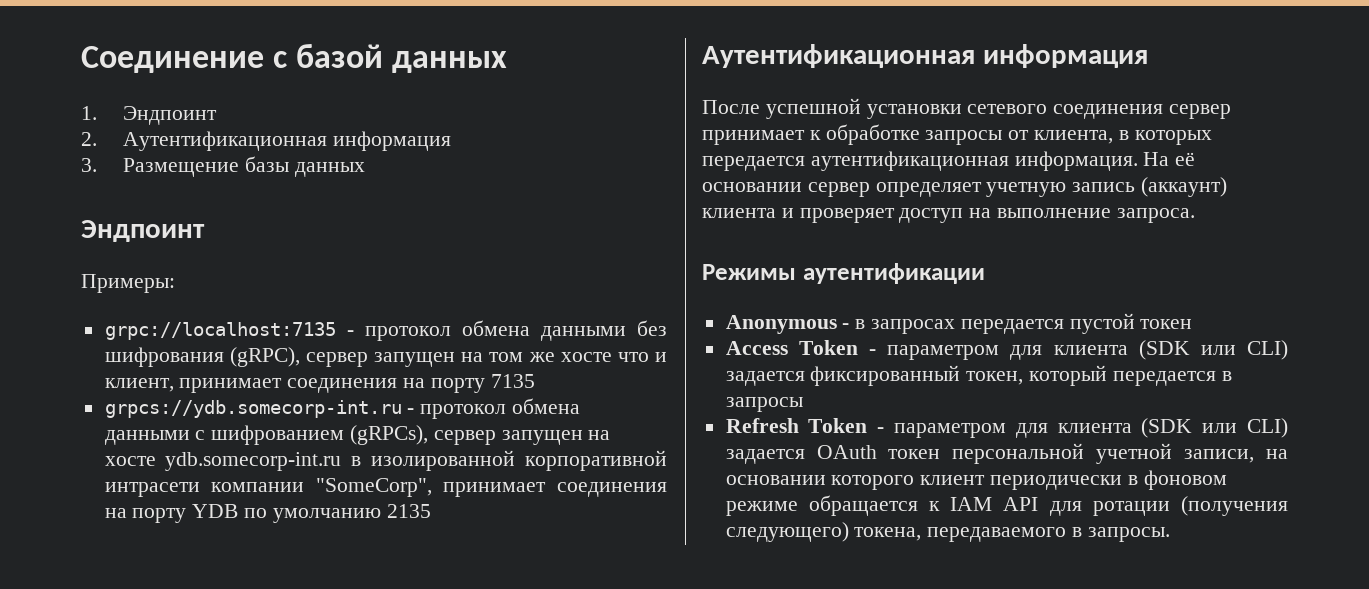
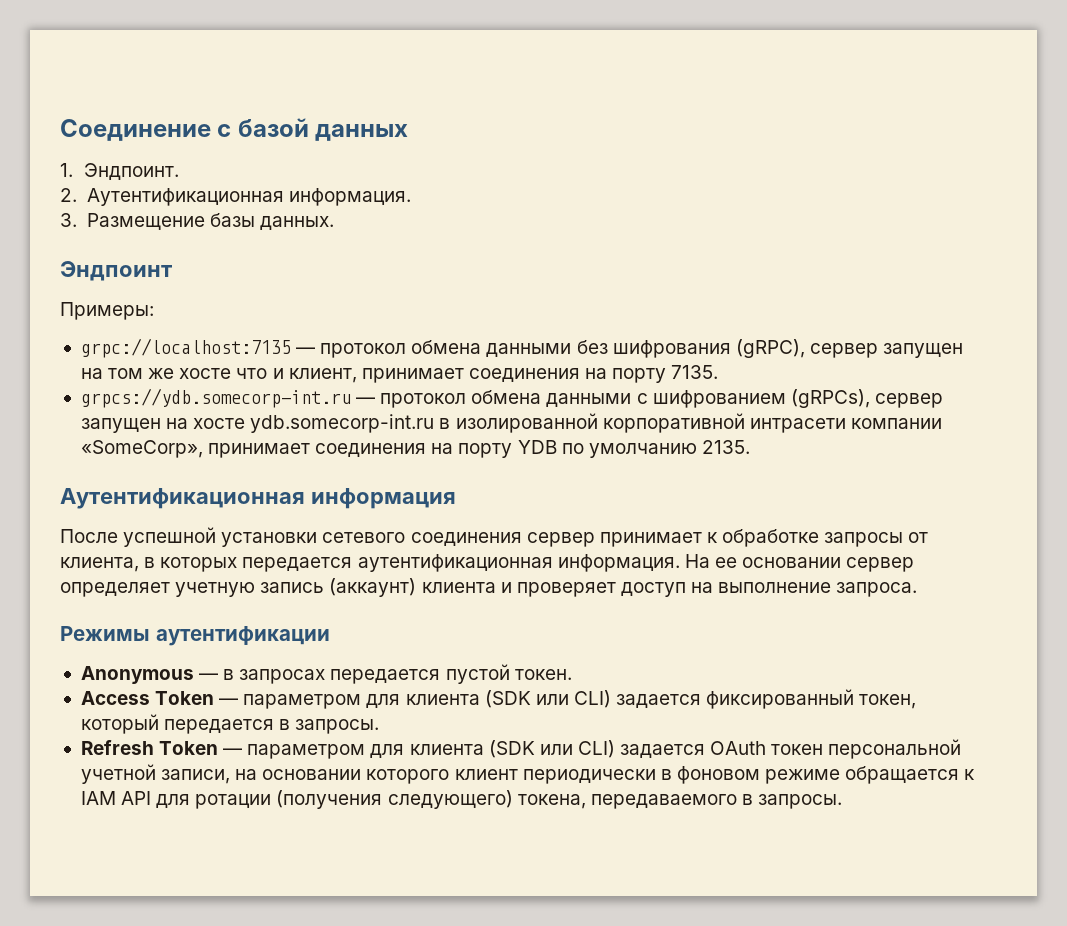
[123,106,218,125] Эндпоинт -> [84,163,180,180] Эндпоинт.
[333,131,452,151] информация -> [288,188,411,206] информация.
[294,162,365,177] данных -> [259,216,334,230] данных.
[346,330,354,336] - -> [296,347,316,354] —
[490,374,535,388] 7135 -> [671,365,719,379] 7135.
[407,408,415,414] - -> [356,397,376,404] —
[315,478,432,497] "SomeCorp", -> [80,440,203,458] «SomeCorp»,
[386,504,431,518] 2135 -> [701,440,750,454] 2135.
[1175,152,1196,166] её -> [714,557,737,568] ее
[842,323,850,329] - -> [199,673,219,680] —
[1140,319,1193,329] токен -> [514,669,572,680] токен.
[868,349,876,355] - -> [219,698,239,705] —
[725,397,803,412] запросы -> [295,719,380,734] запросы.
[877,427,885,433] - -> [223,748,243,755] —

